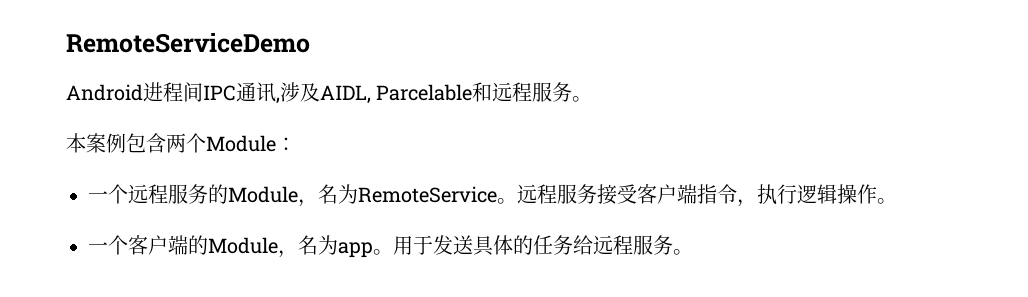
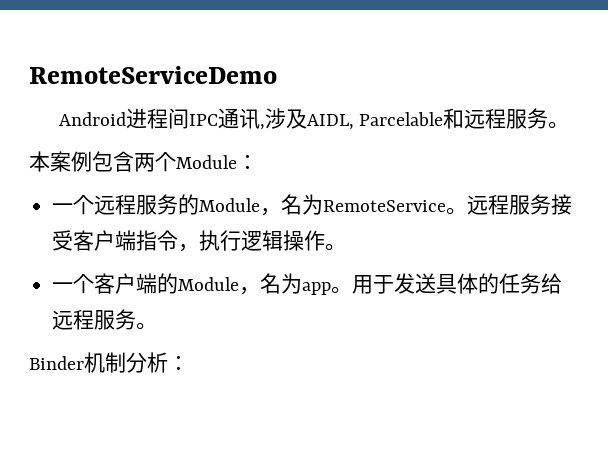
(693, 252) none -> [29,352,189,373] // Binder机制分析：

